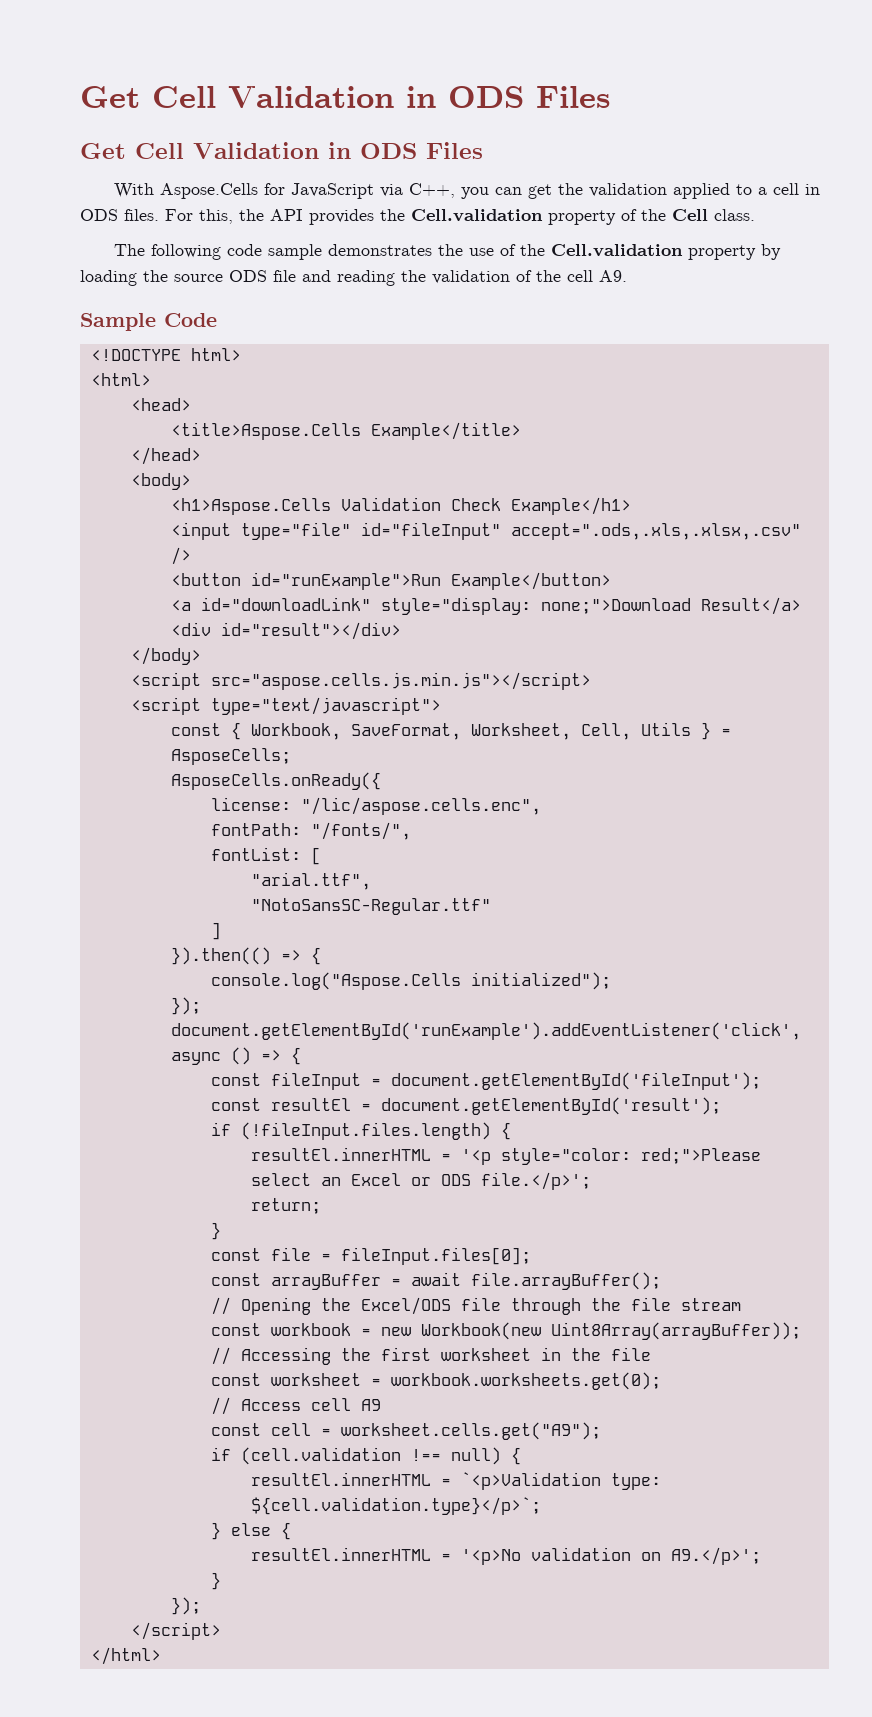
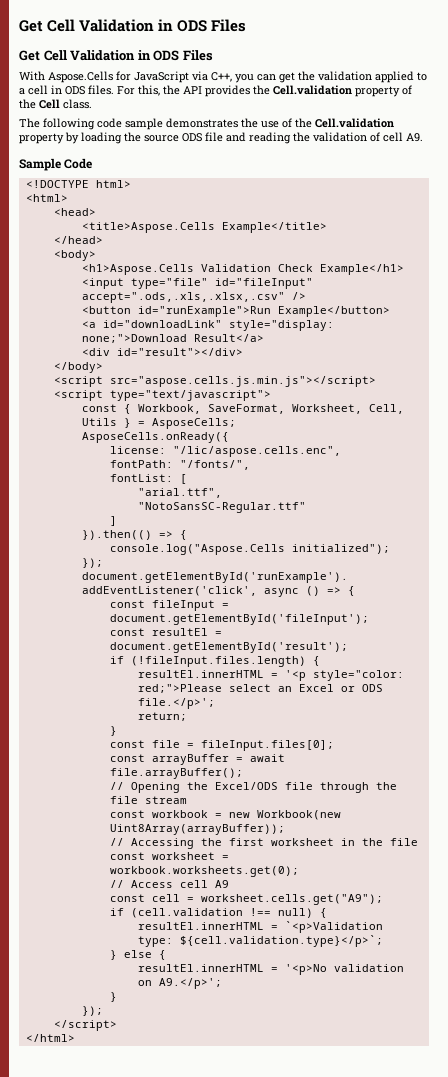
[536,270,561,282] the -> (380, 137) none

